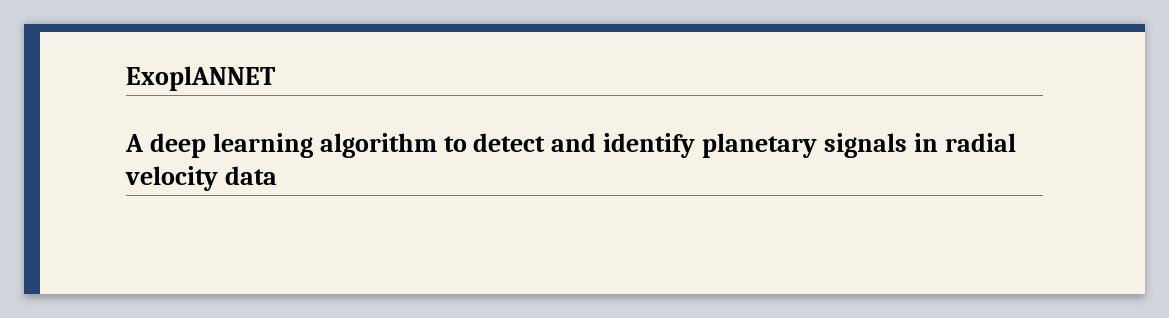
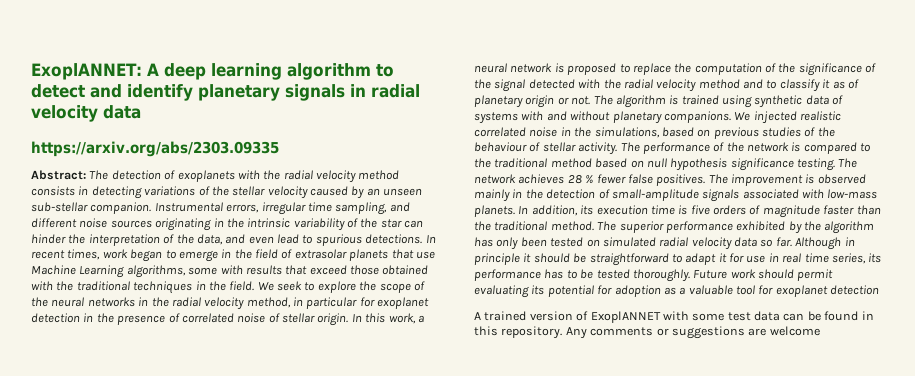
[126,66,275,91] ExoplANNET // -> [31,63,142,80] ExoplANNET:
(277, 175) none -> [31,141,279,157] [31,170,400,183] [31,186,423,199] [31,202,410,215] [31,218,424,231] [31,234,436,246] [31,249,435,262] [31,265,429,278] [31,281,425,294] [31,297,430,310] [31,313,424,326] [474,63,877,76] [474,79,859,92] [474,95,844,108] [474,111,841,124] [474,127,835,139] [474,142,872,155] [474,158,858,171] [474,174,866,186] [474,189,878,202] [474,205,881,218] [474,221,875,234] [474,237,855,250] [474,253,882,266] [474,269,834,282] [474,285,880,298] [474,311,874,323] [474,326,820,339] // https://arxiv.org/abs/2303.09335 // Abstract: The detection of exoplanets with the radial velocity method consists in detecting variations of the stellar velocity caused by an unseen sub-stellar companion. Instrumental errors, irregular time sampling, and different noise sources originating in the intrinsic variability of the star can hinder the interpretation of the data, and even lead to spurious detections. In recent times, work began to emerge in the field of extrasolar planets that use Machine Learning algorithms, some with results that exceed those obtained with the traditional techniques in the field. We seek to explore the scope of the neural networks in the radial velocity method, in particular for exoplanet detection in the presence of correlated noise of stellar origin. In this work, a neural network is proposed to replace the computation of the significance of the signal detected with the radial velocity method and to classify it as of planetary origin or not. The algorithm is trained using synthetic data of systems with and without planetary companions. We injected realistic correlated noise in the simulations, based on previous studies of the behaviour of stellar activity. The performance of the network is compared to the traditional method based on null hypothesis significance testing. The network achieves 28 % fewer false positives. The improvement is observed mainly in the detection of small-amplitude signals associated with low-mass planets. In addition, its execution time is five orders of magnitude faster than the traditional method. The superior performance exhibited by the algorithm has only been tested on simulated radial velocity data so far. Although in principle it should be straightforward to adapt it for use in real time series, its performance has to be tested thoroughly. Future work should permit evaluating its potential for adoption as a valuable tool for exoplanet detection // A trained version of ExoplANNET with some test data can be found in this repository. Any comments or suggestions are welcome

